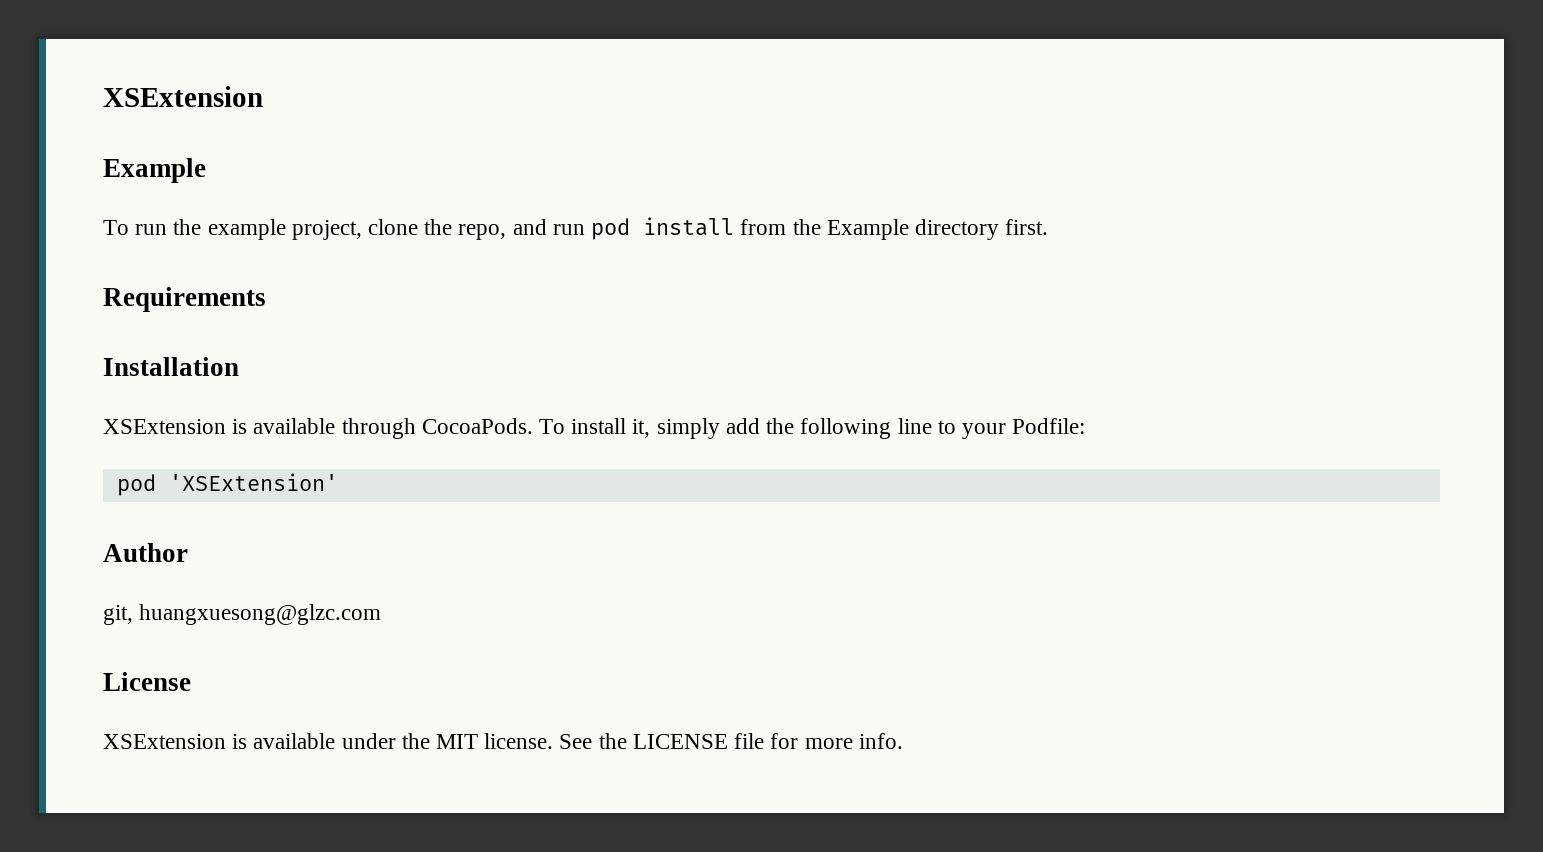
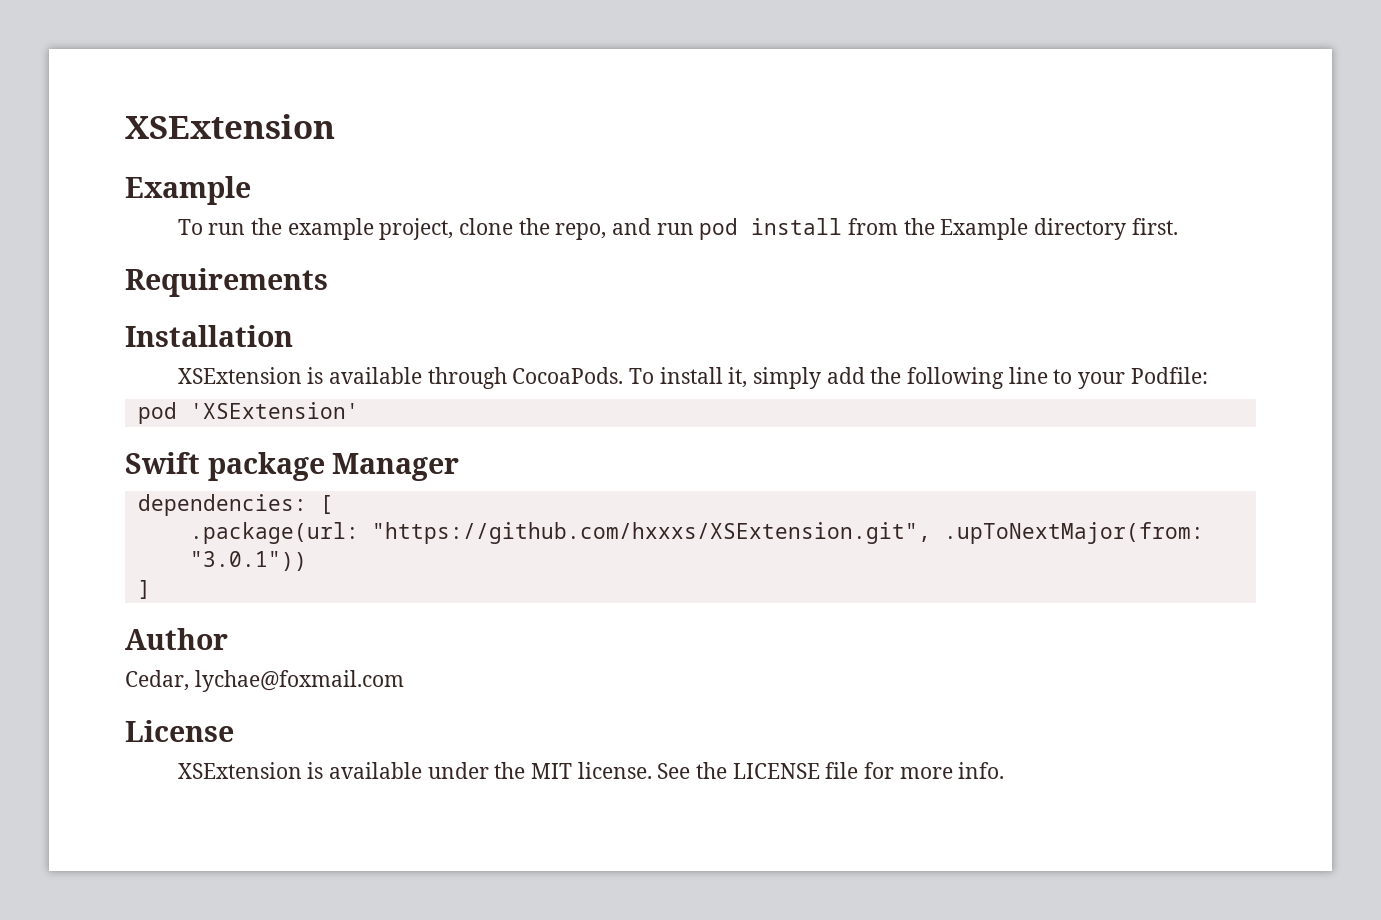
(338, 482) none -> [125,452,460,481] [137,494,333,516] [189,522,1204,544] [189,551,307,571] [137,580,151,599] // Swift package Manager // dependencies: [ // .package(url: "https://github.com/hxxxs/XSExtension.git", .upToNextMajor(from: "3.0.1")) // ]
[103,604,382,625] git, huangxuesong@glzc.com -> [125,670,404,692] Cedar, lychae@foxmail.com

